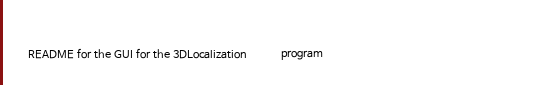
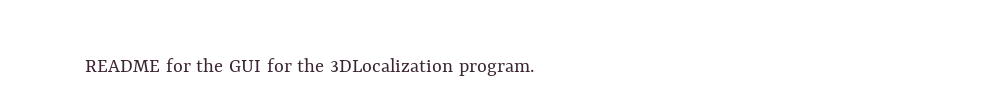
[281,50,323,60] program -> [458,63,534,76] program.

